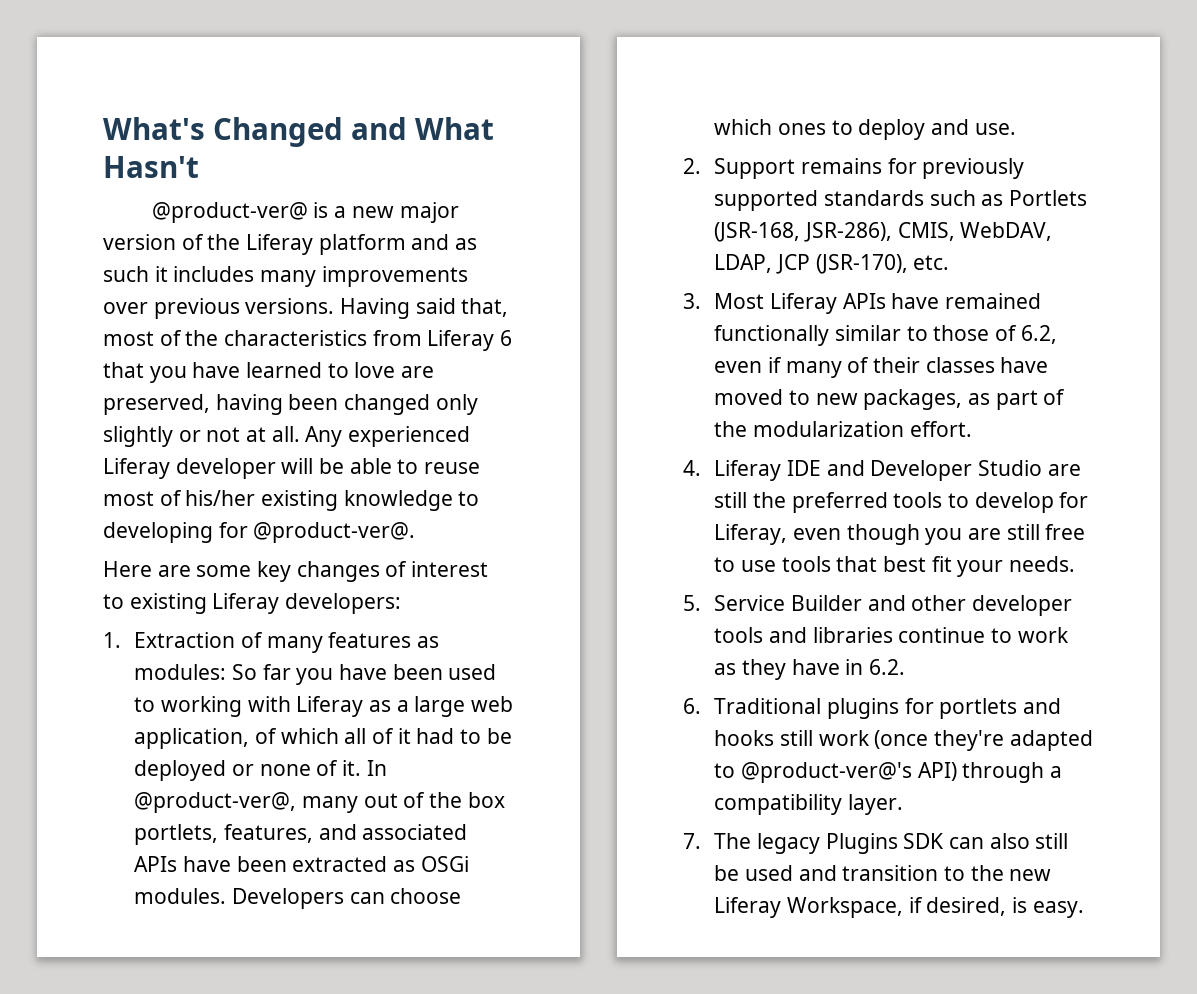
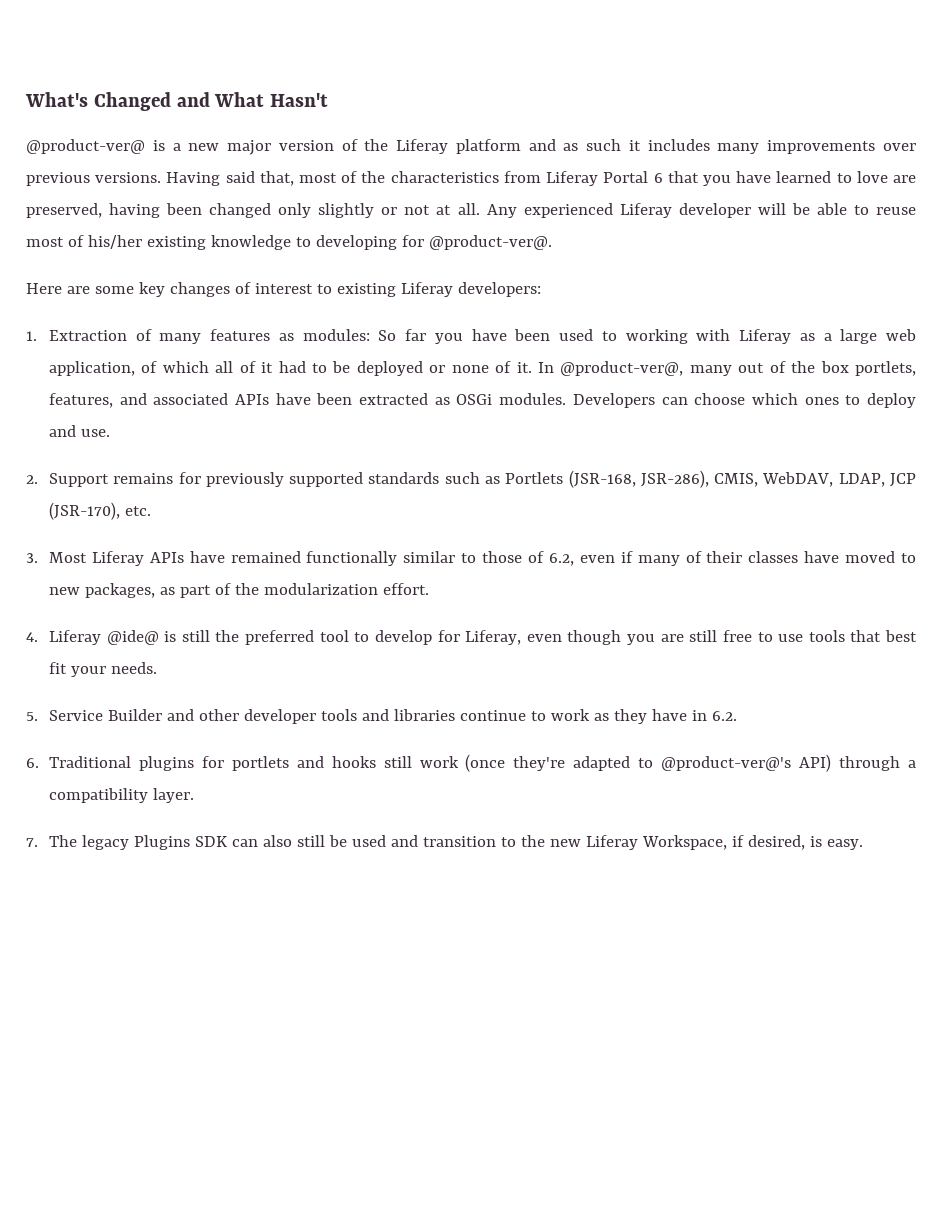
(495, 340) none -> [603,171,649,183] Portal
[786,460,1081,481] IDE and Developer Studio are -> [106,630,177,645] @ide@ is
[893,492,943,508] tools -> [319,630,349,642] tool

